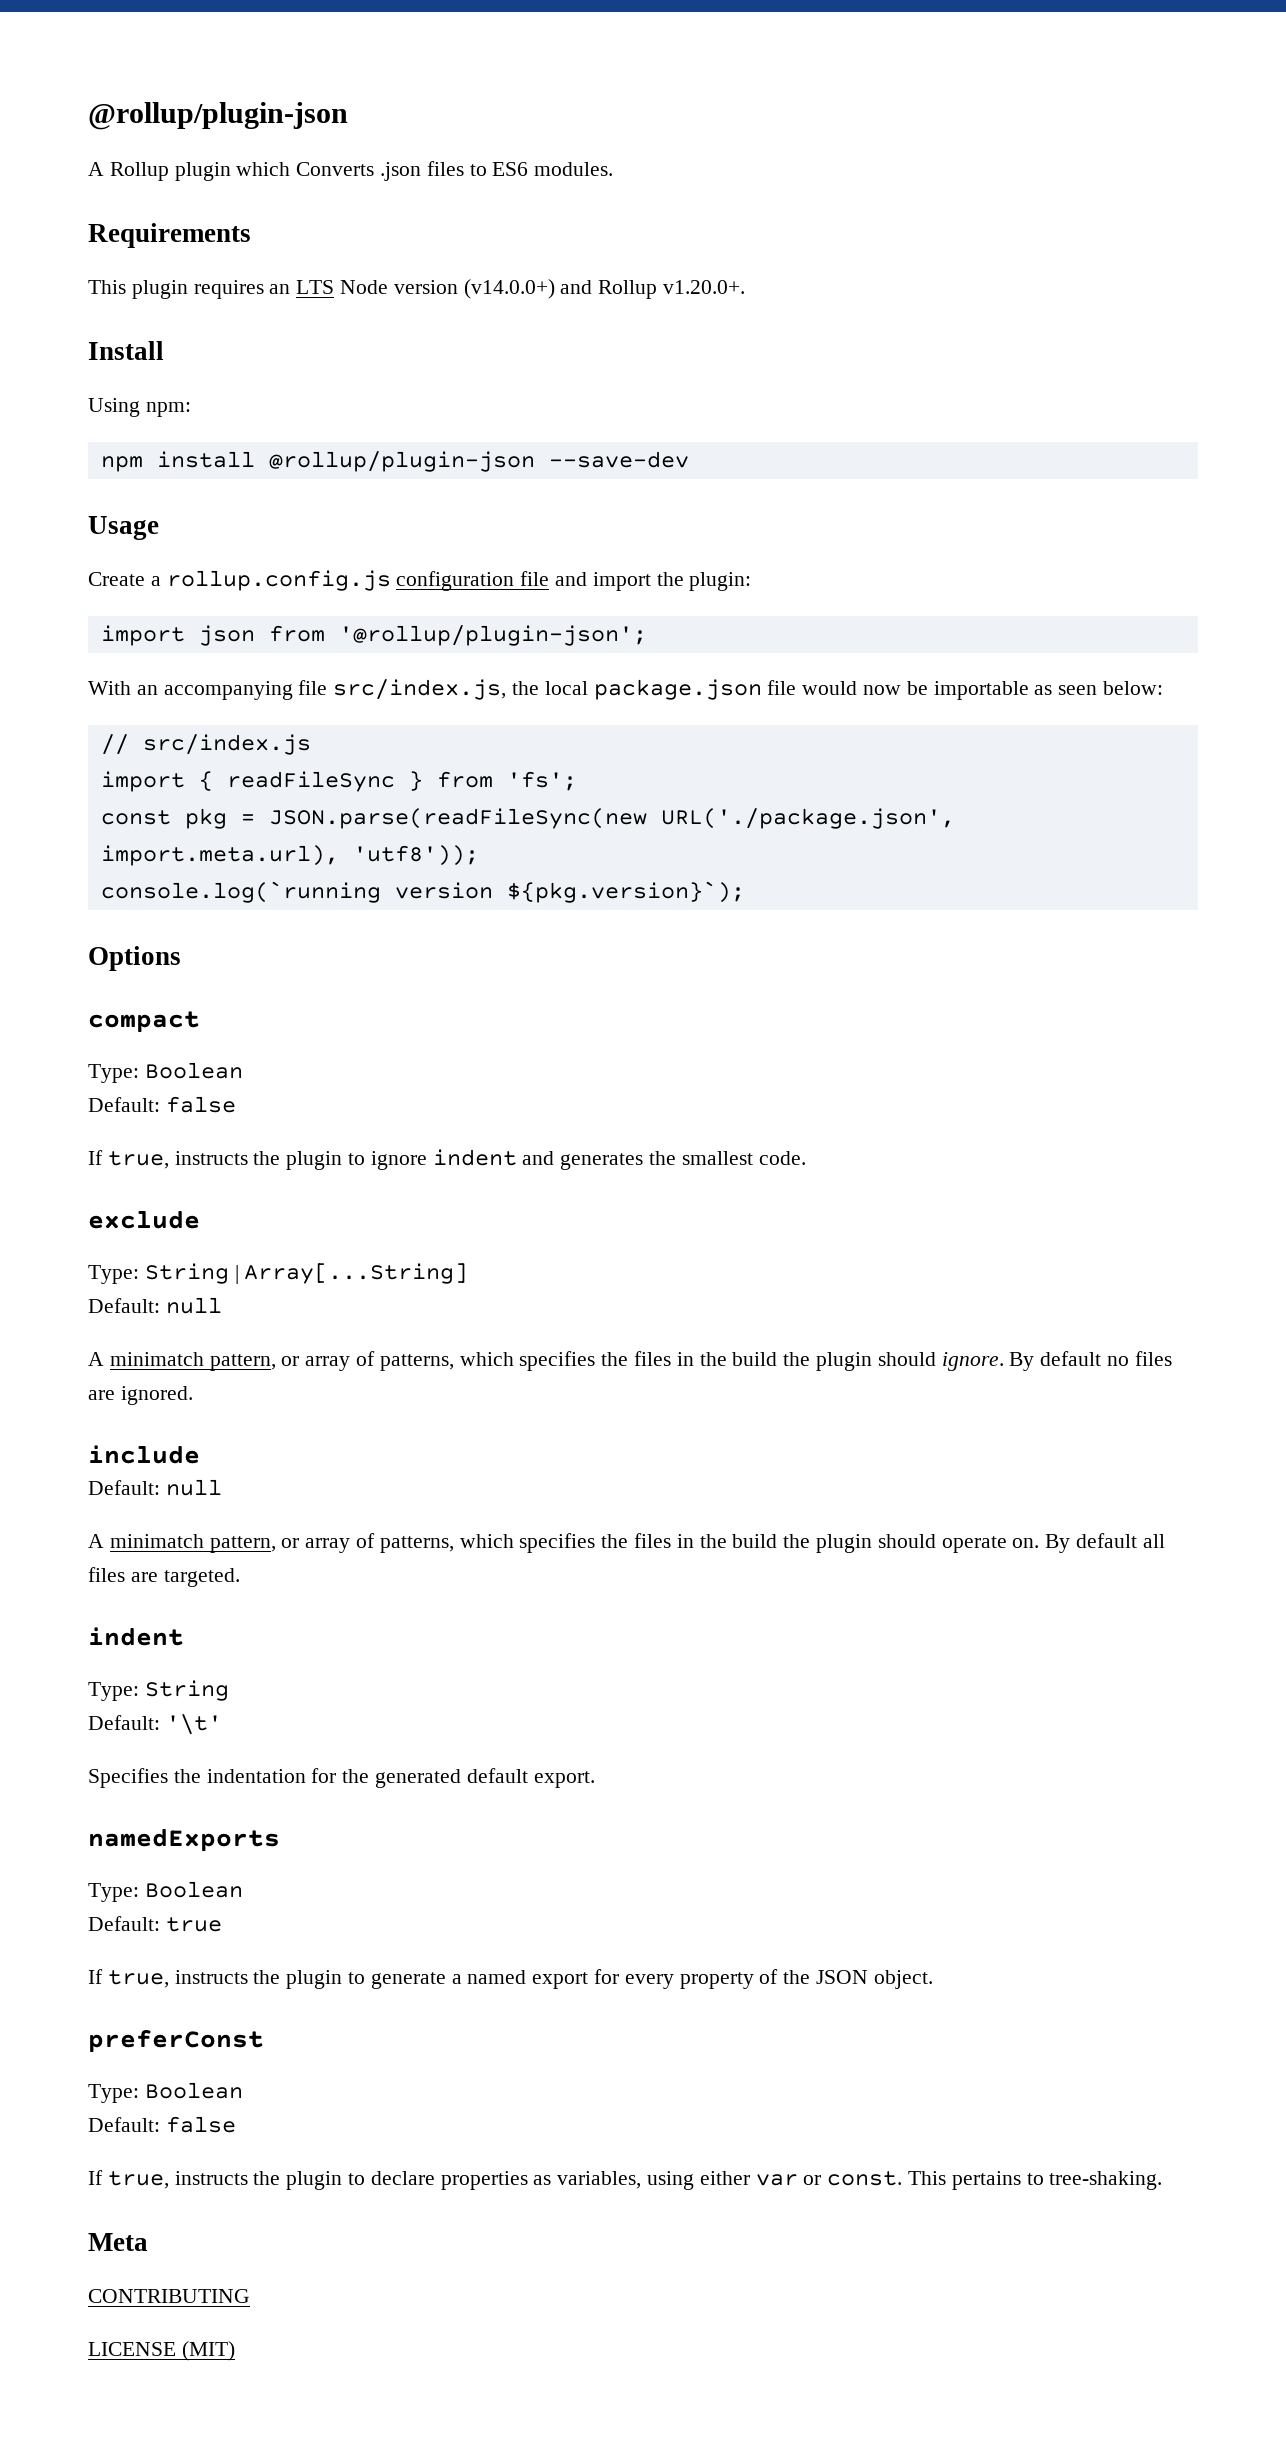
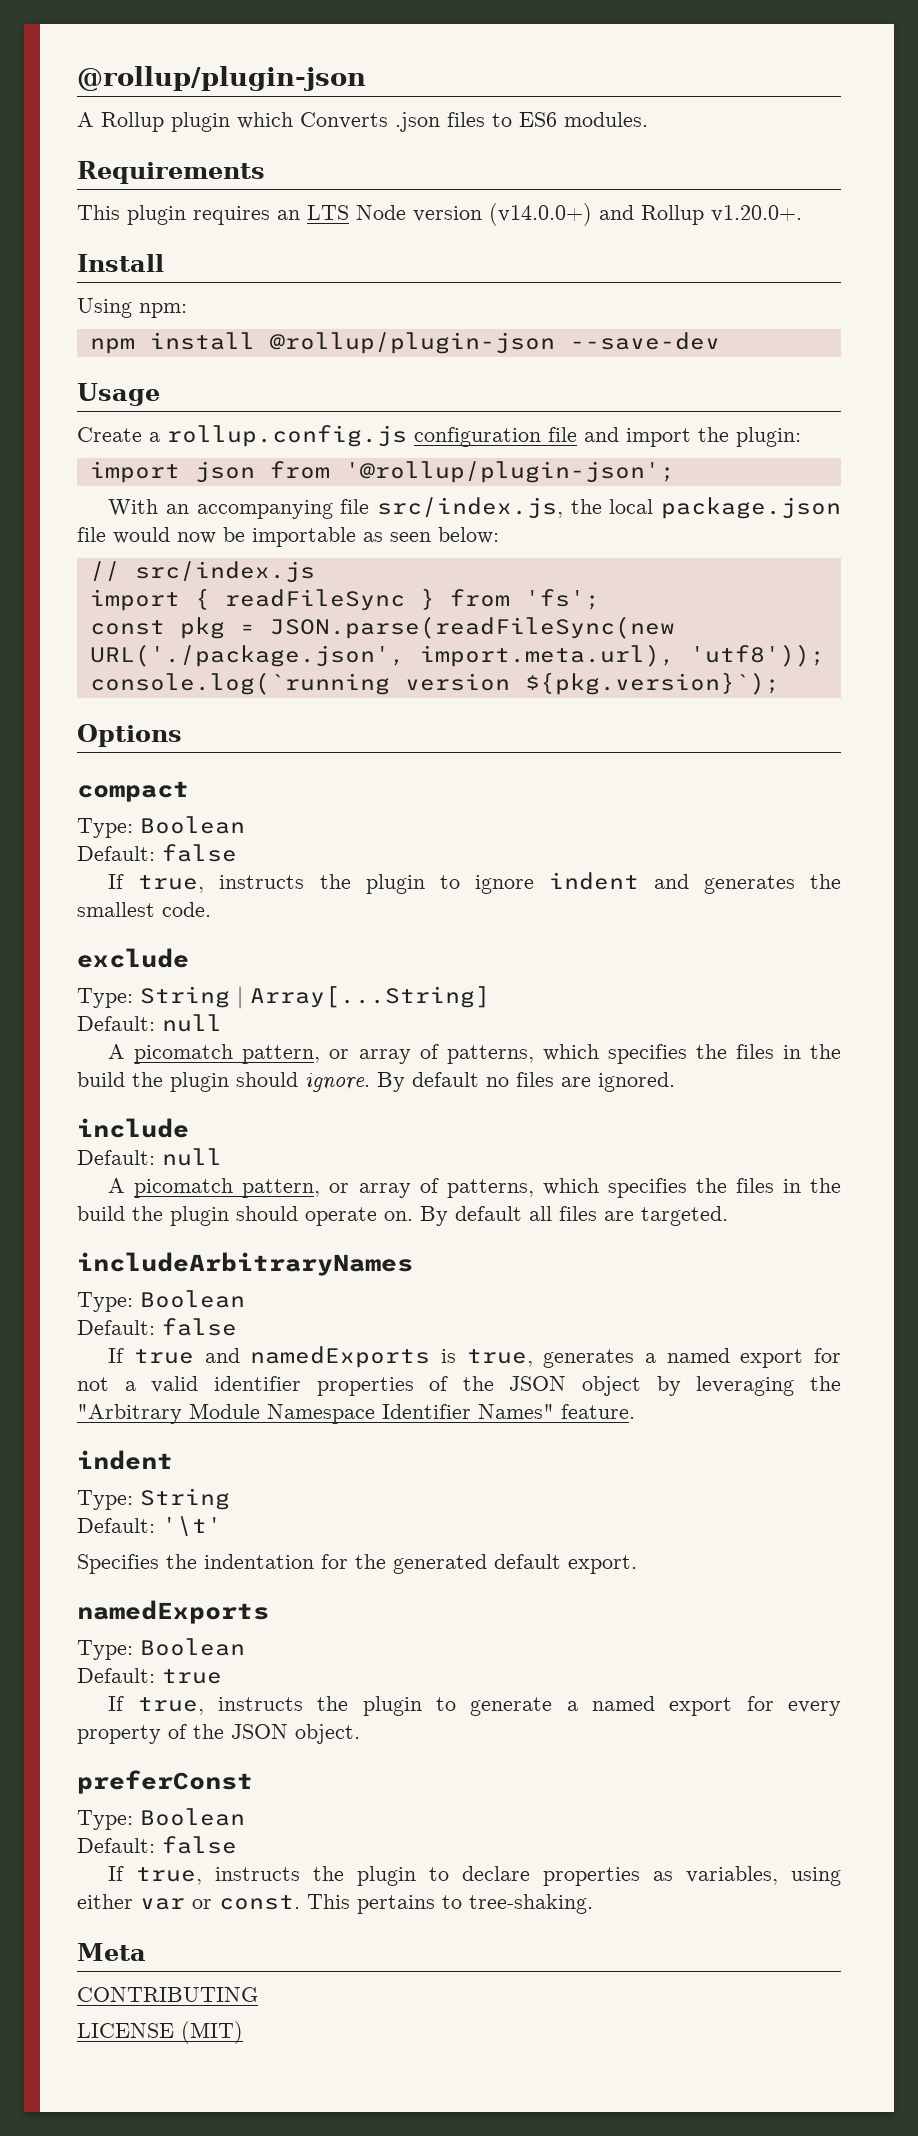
[109,1352,204,1366] minimatch -> [134,1044,234,1064] picomatch
[109,1534,204,1548] minimatch -> [134,1178,234,1198] picomatch
(240, 1577) none -> [77,1252,413,1276] [77,1290,245,1312] [77,1318,237,1336] [108,1346,841,1368] [77,1376,841,1396] [77,1403,635,1424] // includeArbitraryNames // Type: Boolean // Default: false // If true and namedExports is true, generates a named export for not a valid identifier properties of the JSON object by leveraging the "Arbitrary Module Namespace Identifier Names" feature.

